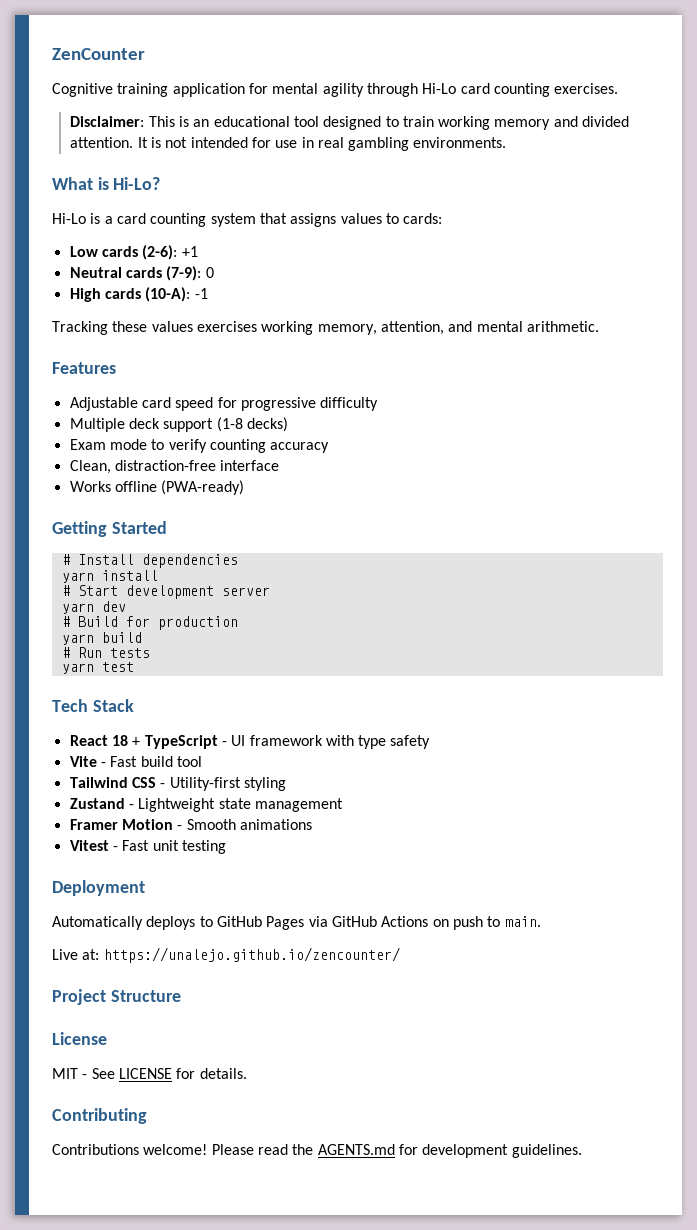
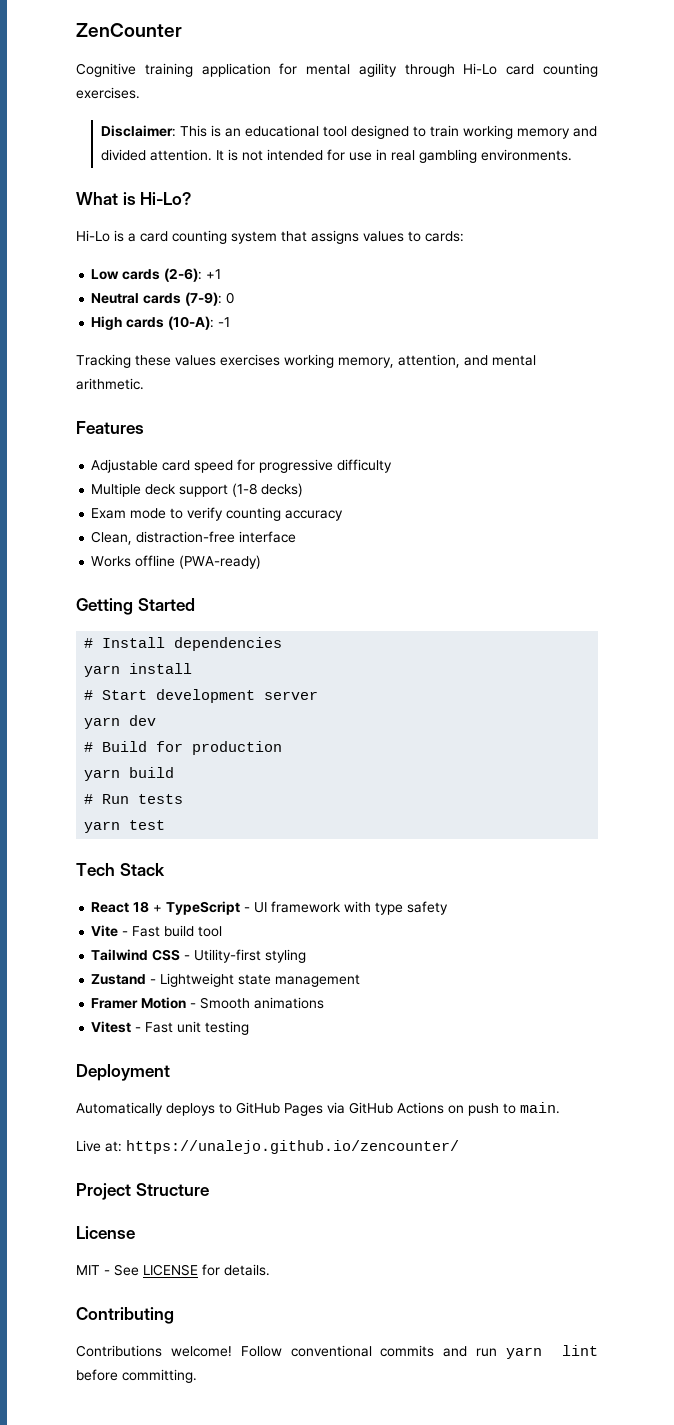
[211,1144,582,1158] Please read the AGENTS.md for development guidelines. -> [240,1345,598,1359] [76,1369,197,1383] Follow conventional commits and run yarn lint before committing.

